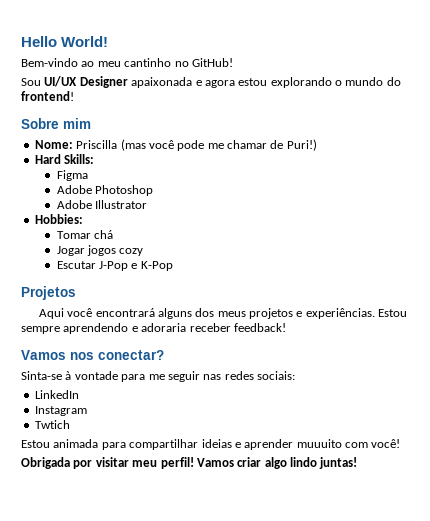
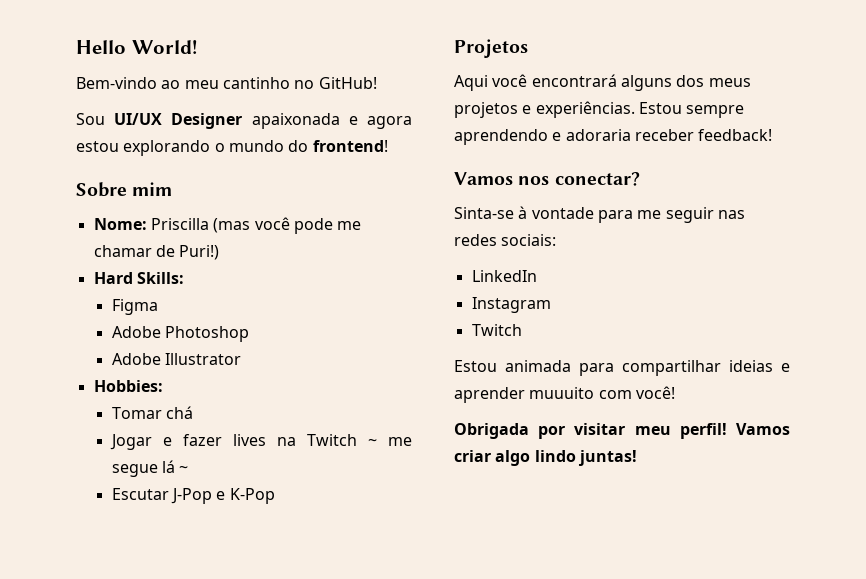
[87,245,144,256] jogos cozy -> [162,434,412,446] [111,460,189,477] e fazer lives na Twitch ~ me segue lá ~
[34,420,70,429] Twtich -> [471,324,522,336] Twitch

